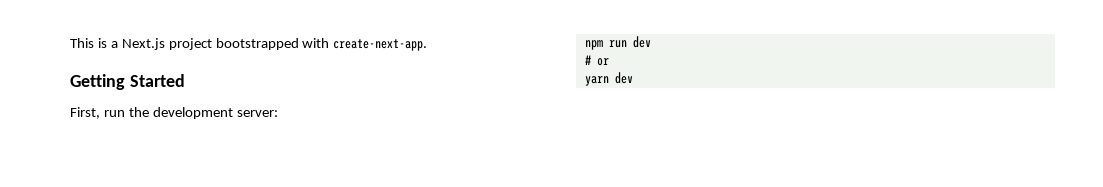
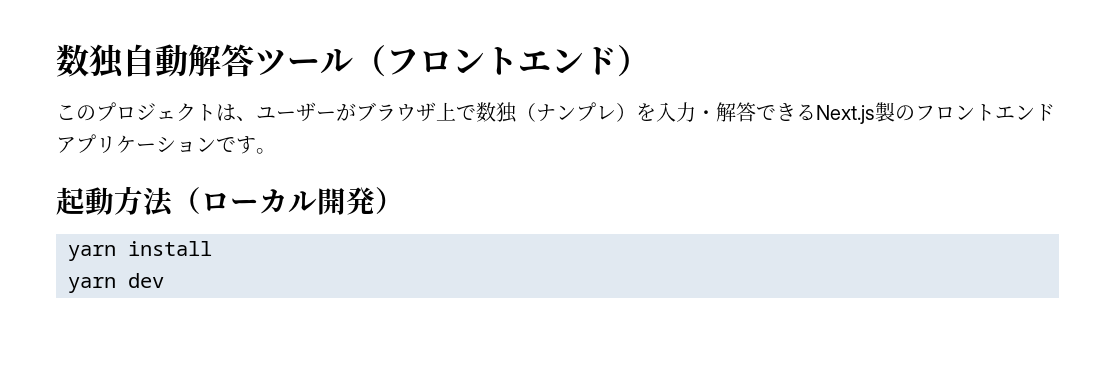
[70,38,428,51] [70,74,185,90] [70,107,278,119] [584,36,651,50] [584,55,609,66] This is a Next.js project bootstrapped with create-next-app. // Getting Started // First, run the development server: // npm run dev // # or -> [56,44,650,79] [56,102,1055,124] [56,134,276,154] [56,186,404,217] [68,241,212,261] 数独自動解答ツール（フロントエンド） // このプロジェクトは、ユーザーがブラウザ上で数独（ナンプレ）を入力・解答できるNext.js製のフロントエンドアプリケーションです。 // 起動方法（ローカル開発） // yarn install

